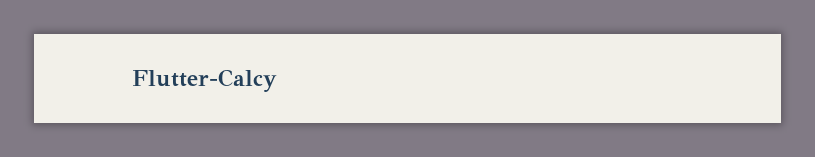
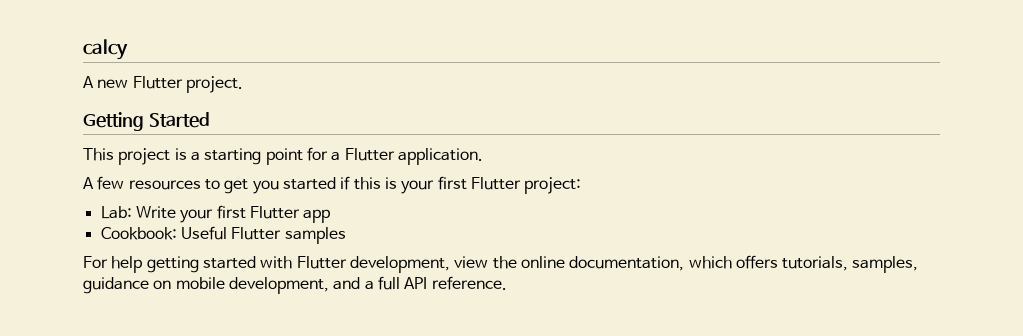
[132,69,277,92] Flutter-Calcy -> [83,39,128,60] [83,76,243,93] [83,112,210,131] [83,147,483,165] [83,176,582,194] [100,205,331,223] [100,226,346,244] [83,255,919,273] [83,276,507,294] calcy // A new Flutter project. // Getting Started // This project is a starting point for a Flutter application. // A few resources to get you started if this is your first Flutter project: // Lab: Write your first Flutter app // Cookbook: Useful Flutter samples // For help getting started with Flutter development, view the online documentation, which offers tutorials, samples, guidance on mobile development, and a full API reference.

